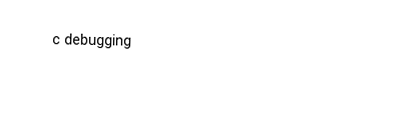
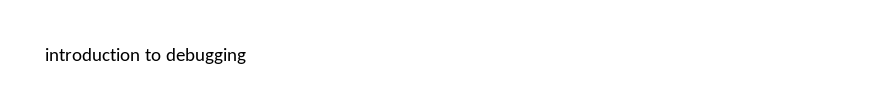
[52,36,61,45] c -> [45,48,161,61] introduction to

